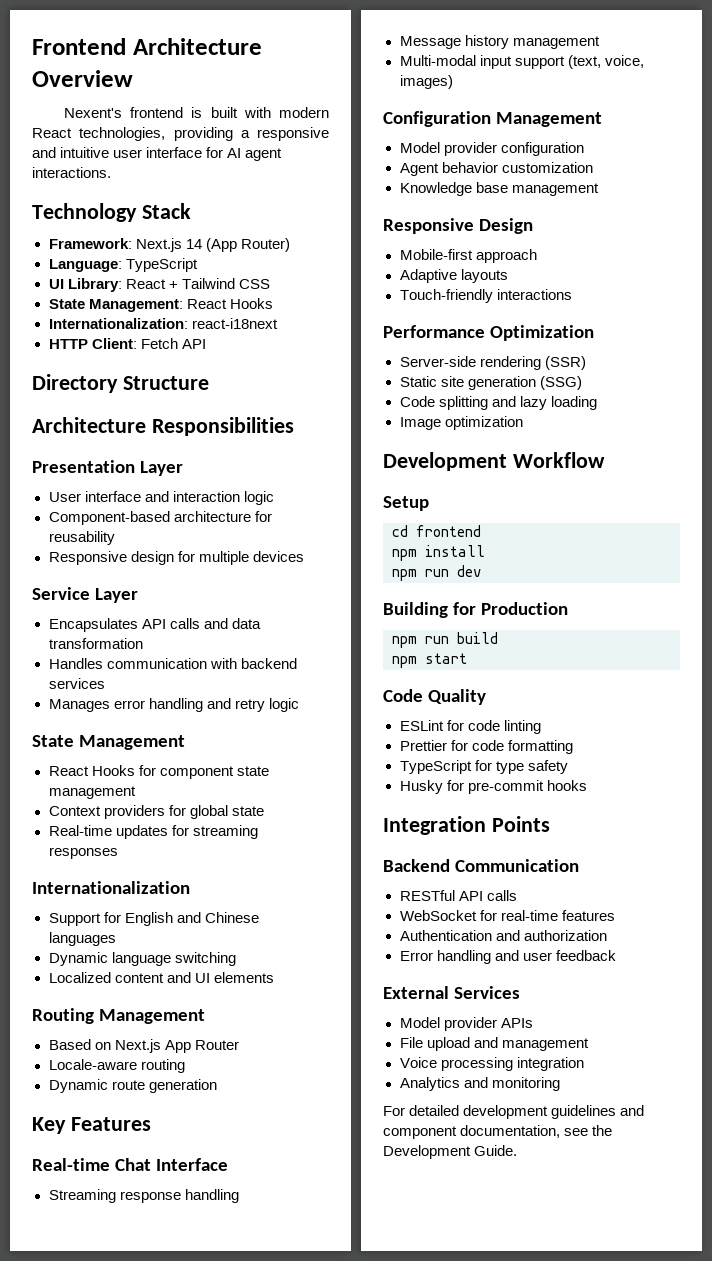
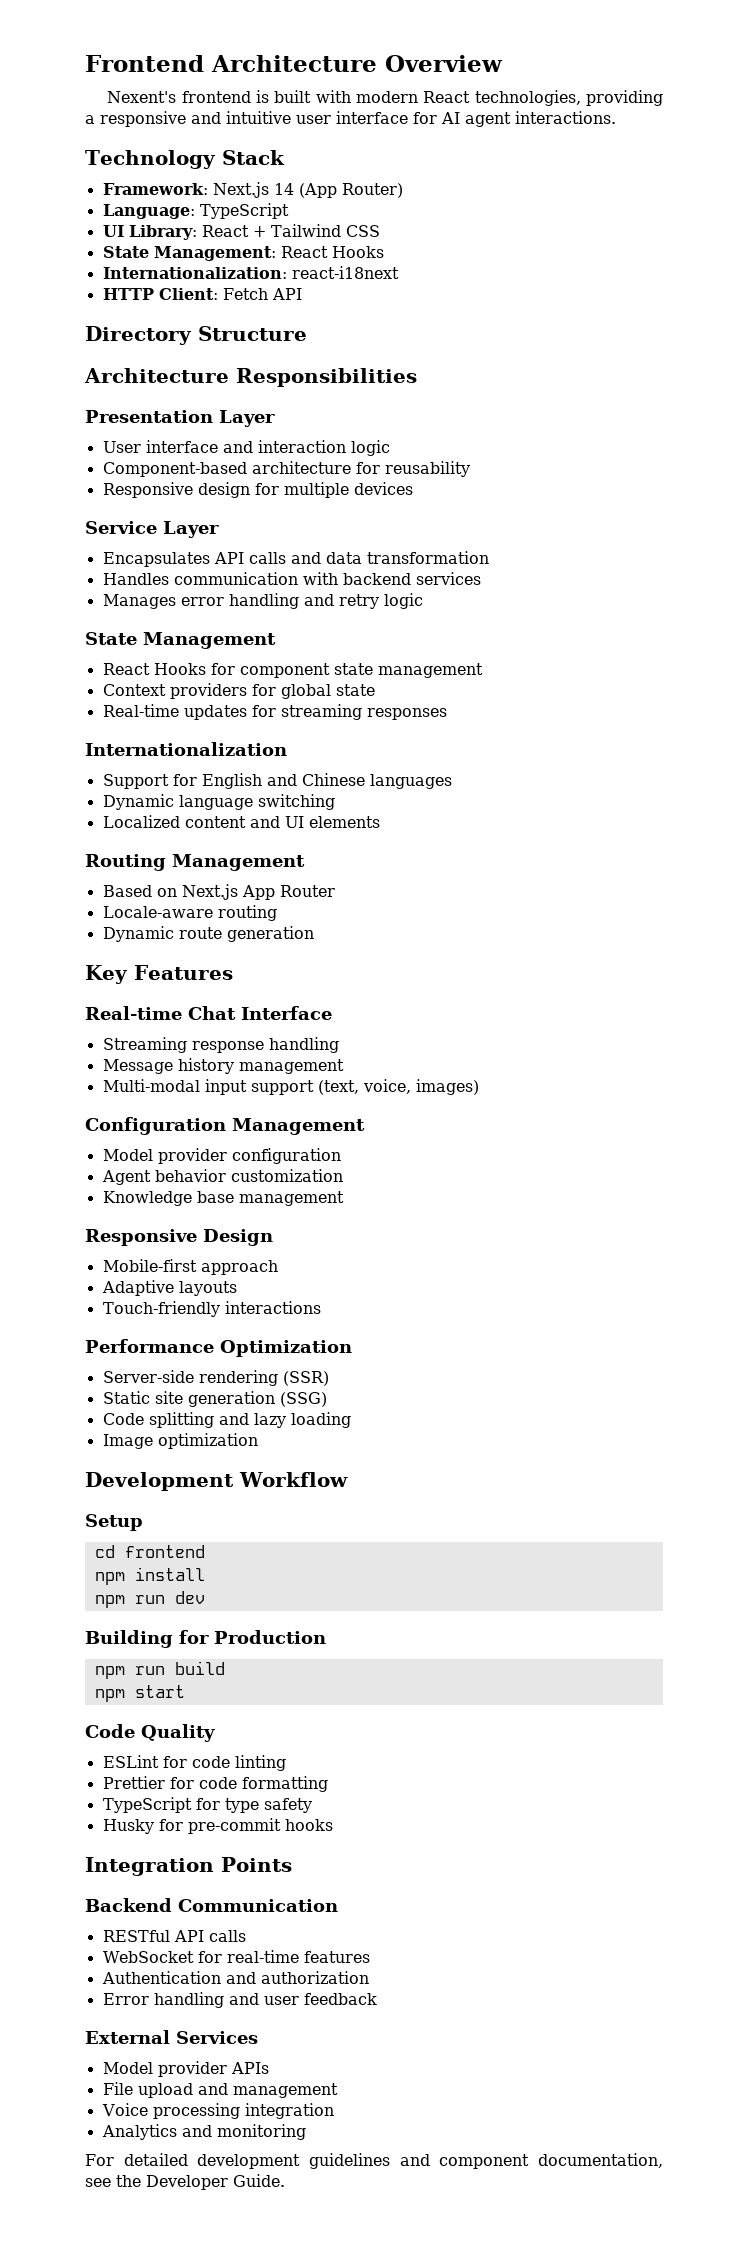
[383,1145,471,1159] Development -> [146,2175,228,2190] Developer

